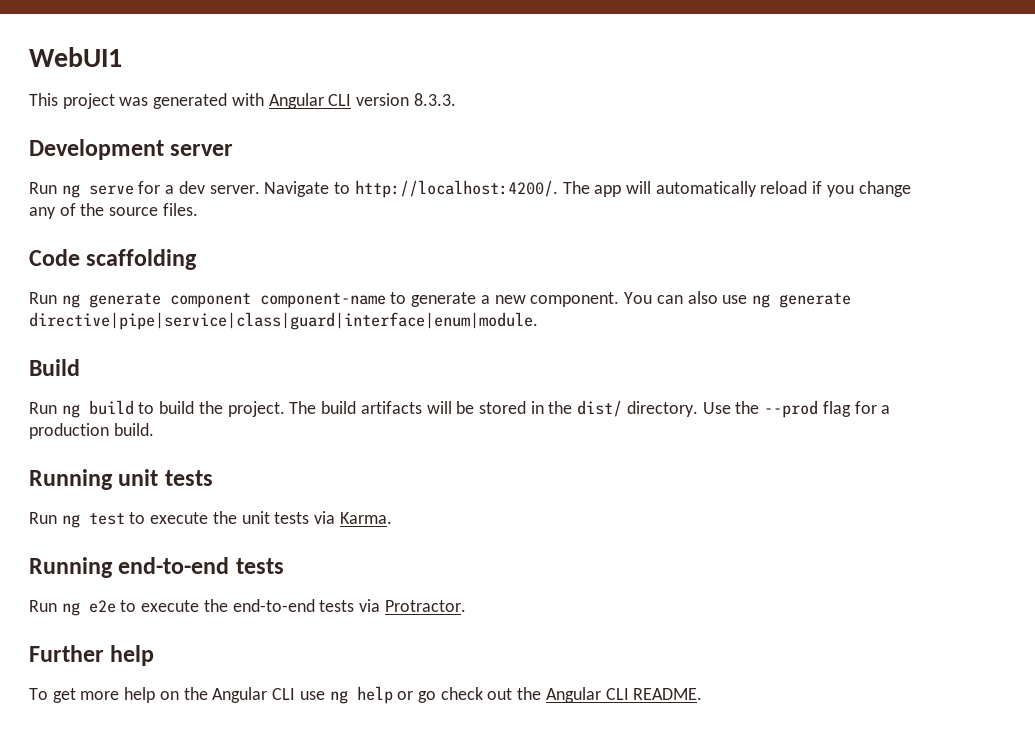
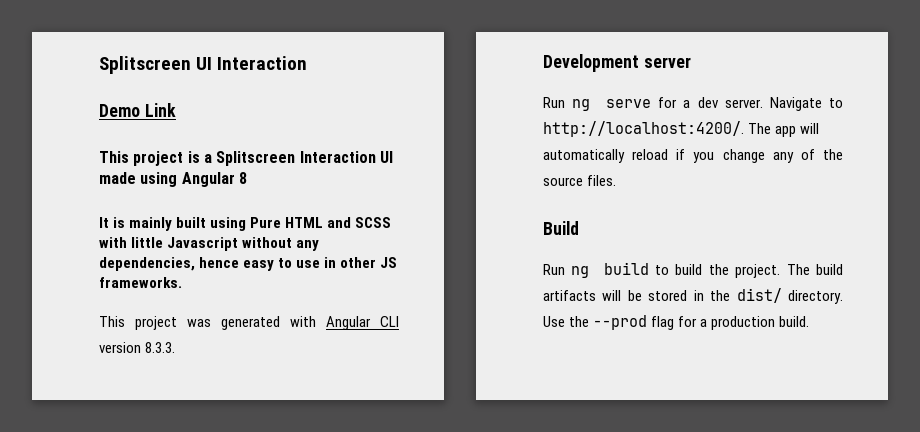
[29,47,122,67] WebUI1 -> [99,56,308,74] [99,103,176,117] [99,151,393,166] [99,172,247,187] [99,217,392,231] [99,237,320,251] [99,257,398,271] [99,277,182,288] Splitscreen UI Interaction // Demo Link // This project is a Splitscreen Interaction UI made using Angular 8 // It is mainly built using Pure HTML and SCSS with little Javascript without any dependencies, hence easy to use in other JS frameworks.
[29,249,198,270] [29,291,851,308] [29,312,538,330] // Code scaffolding // Run ng generate component component-name to generate a new component. You can also use ng generate directive|pipe|service|class|guard|interface|enum|module. -> (617, 180) none
[29,469,213,490] [29,511,392,528] [29,557,284,578] [29,599,466,616] [29,645,155,666] [29,686,703,704] // Running unit tests // Run ng test to execute the unit tests via Karma. // Running end-to-end tests // Run ng e2e to execute the end-to-end tests via Protractor. // Further help // To get more help on the Angular CLI use ng help or go check out the Angular CLI README. -> (810, 321) none

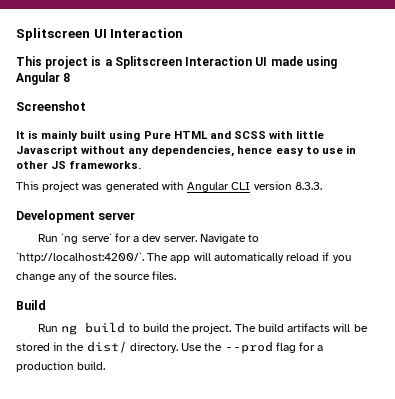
[99,103,176,117] // Demo Link -> (184, 33) none
(247, 178) none -> [16,101,86,111] // Screenshot
[572,99,652,111] ng serve -> [61,233,112,244] `ng serve`
[543,121,744,137] http://localhost:4200/. -> [16,252,144,263] `http://localhost:4200/`.

